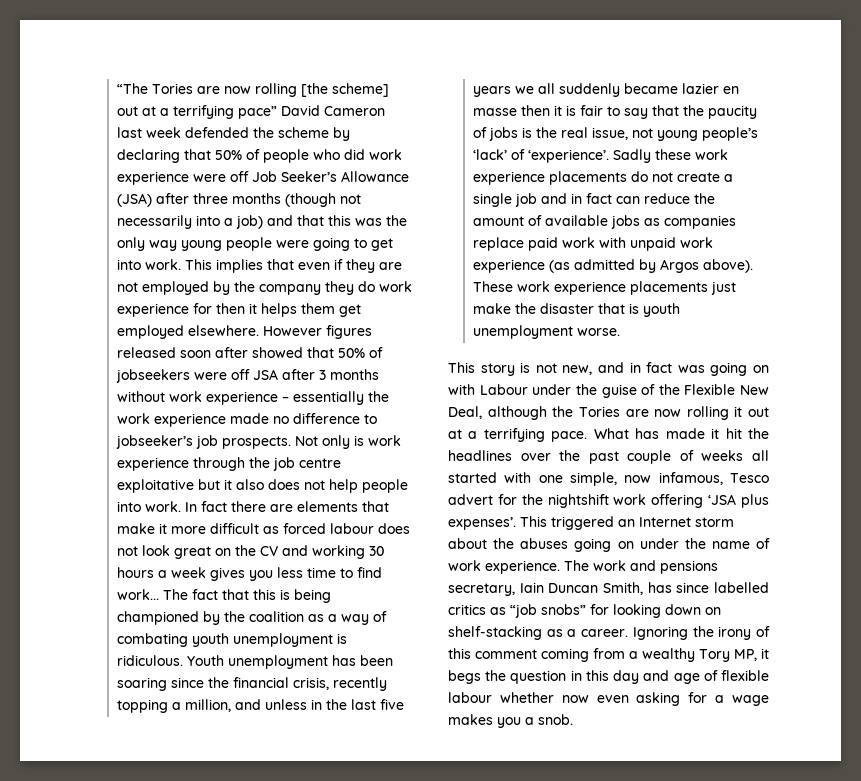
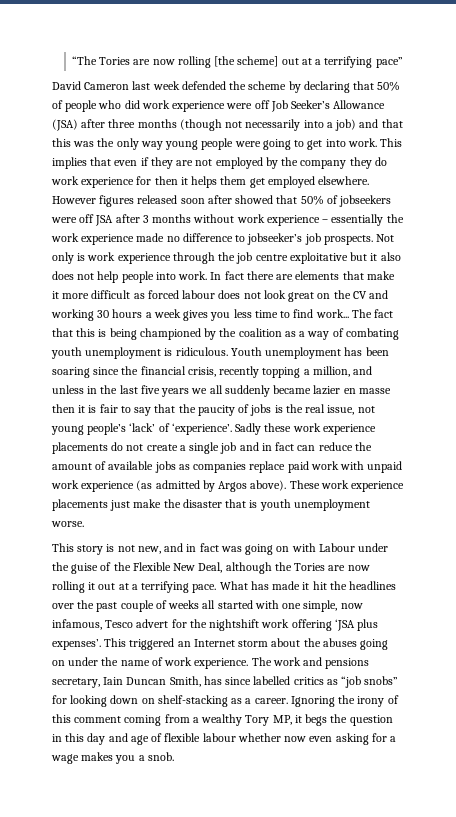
(277, 112) none -> (403, 62) //

